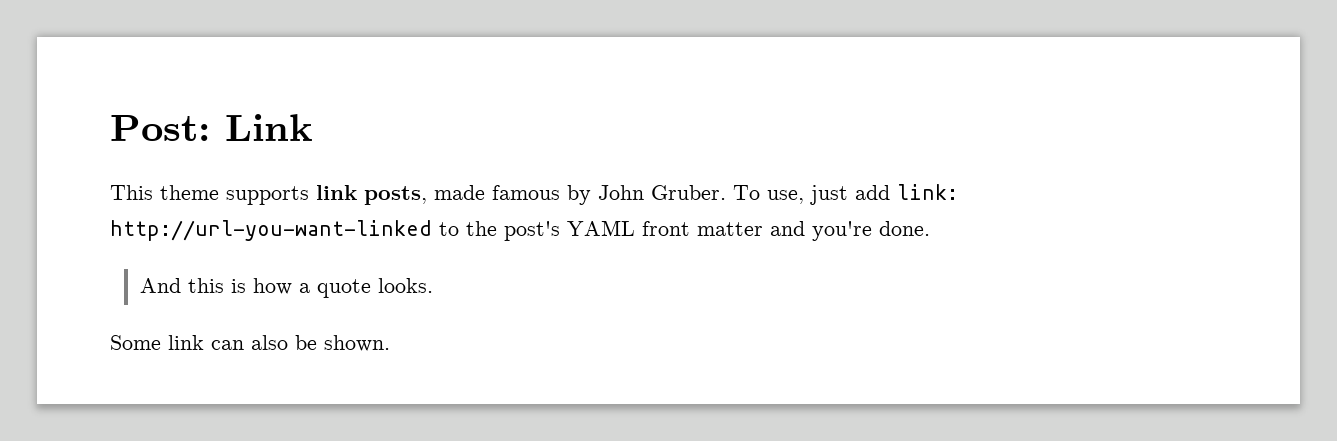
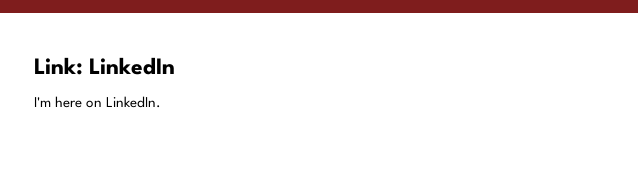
[110,114,313,141] [110,184,958,205] [110,220,930,241] [139,278,433,298] [110,335,390,352] Post: Link // This theme supports link posts, made famous by John Gruber. To use, just add link: http://url-you-want-linked to the post's YAML front matter and you're done. // And this is how a quote looks. // Some link can also be shown. -> [34,57,176,75] [34,96,162,108] Link: LinkedIn // I'm here on LinkedIn.

